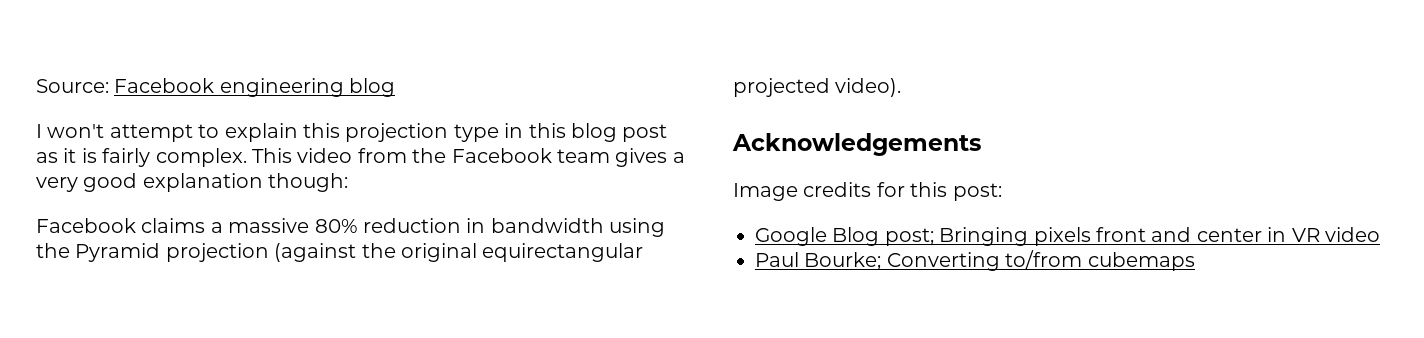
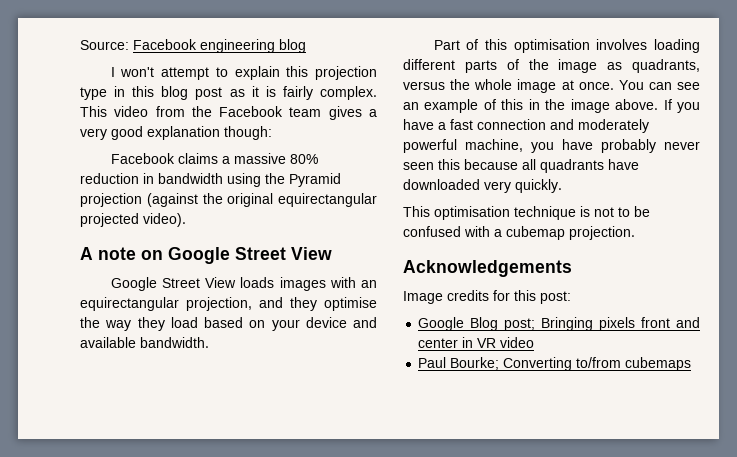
(902, 87) none -> [80,247,332,264] [110,277,378,291] [80,297,377,311] [80,317,377,331] [80,337,209,348] [433,39,700,53] [403,59,700,73] [403,79,700,93] [403,99,700,113] [403,119,649,133] [403,139,700,153] [403,159,639,173] [403,179,562,193] [403,206,650,220] [403,226,635,240] // A note on Google Street View // Google Street View loads images with an equirectangular projection, and they optimise the way they load based on your device and available bandwidth. // Part of this optimisation involves loading different parts of the image as quadrants, versus the whole image at once. You can see an example of this in the image above. If you have a fast connection and moderately powerful machine, you have probably never seen this because all quadrants have downloaded very quickly. // This optimisation technique is not to be confused with a cubemap projection.

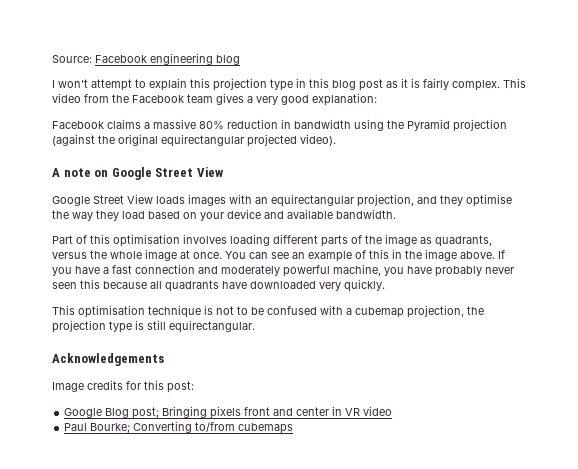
[147,126,272,140] explanation though: -> [312,93,377,106] explanation:
[569,226,635,240] projection. -> [407,305,484,318] [52,320,255,333] projection, the projection type is still equirectangular.

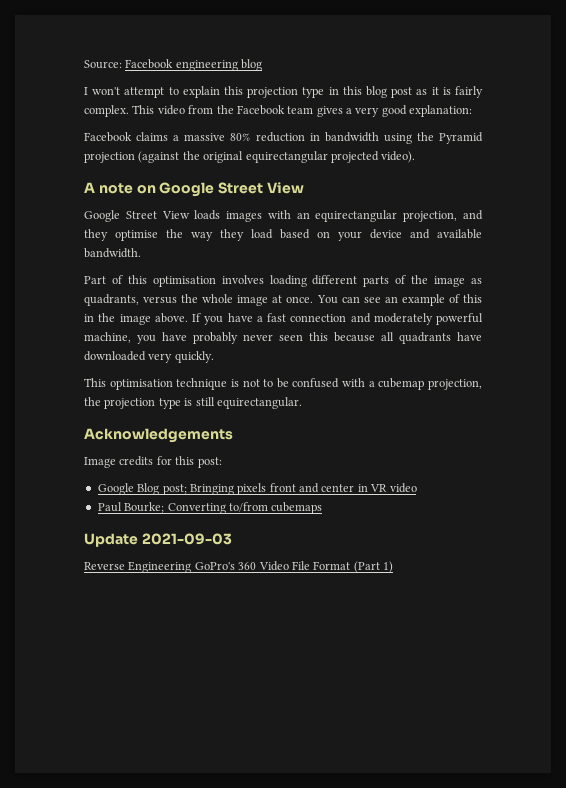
(294, 428) none -> [84,533,232,547] [84,561,393,573] // Update 2021-09-03 // Reverse Engineering GoPro's 360 Video File Format (Part 1)

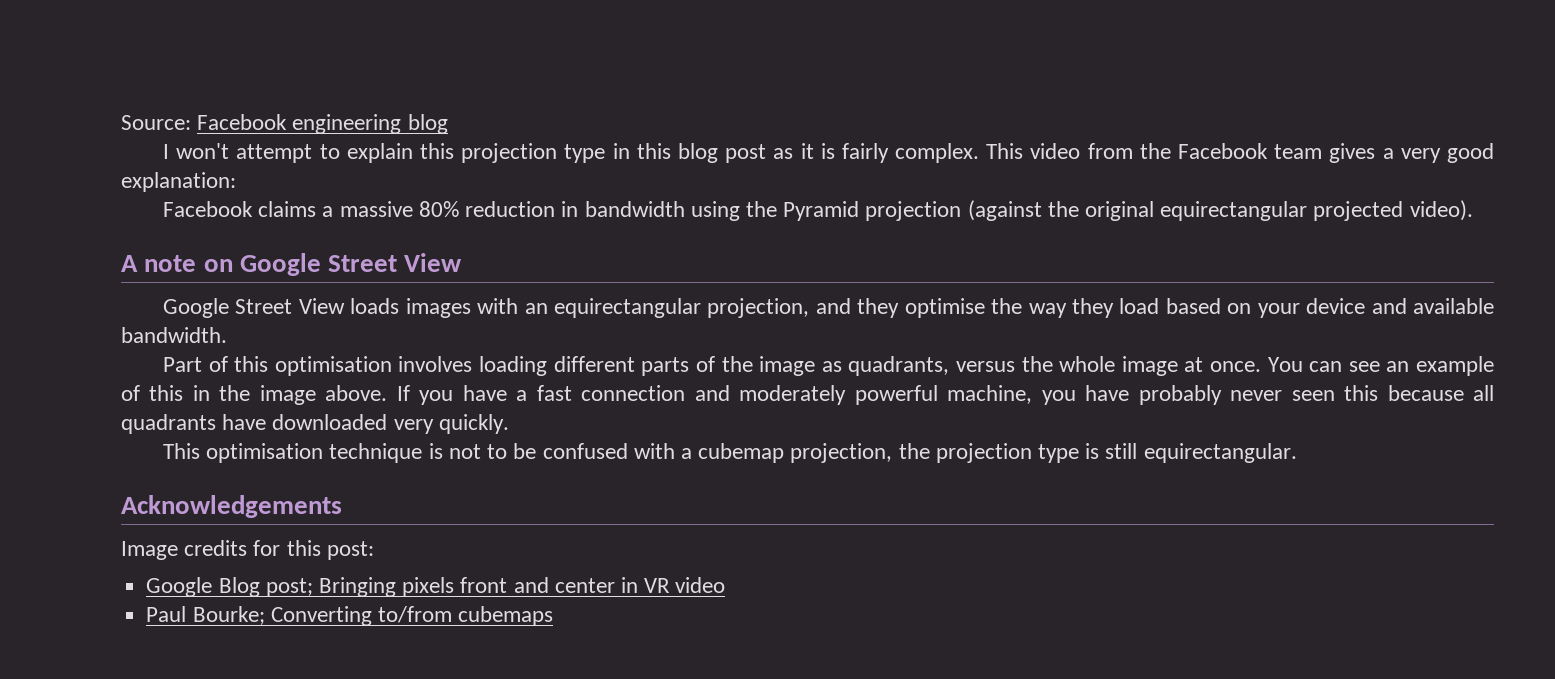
[84,533,232,547] [84,561,393,573] // Update 2021-09-03 // Reverse Engineering GoPro's 360 Video File Format (Part 1) -> (554, 616) none

